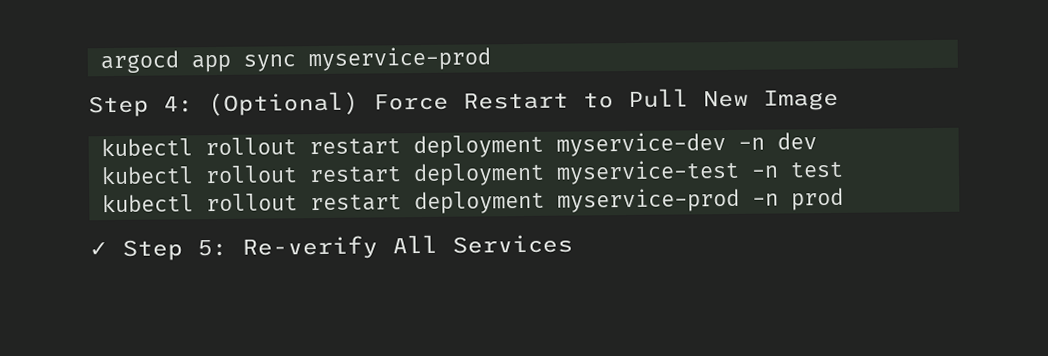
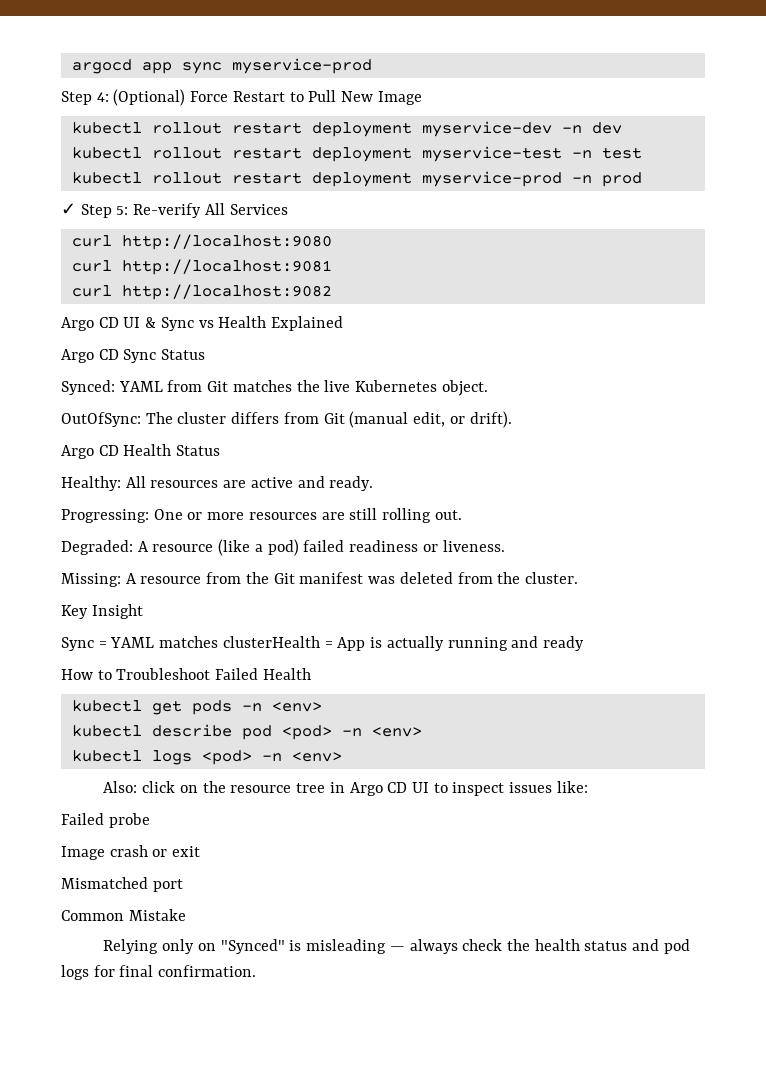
(573, 244) none -> [71,234,332,250] [71,259,332,275] [71,284,332,300] [61,316,344,331] [61,349,206,363] [61,380,488,396] [61,411,512,428] [61,444,221,459] [61,476,374,491] [61,508,462,523] [61,539,505,556] [61,572,578,587] [61,604,143,619] [61,636,584,651] [61,668,311,680] [71,700,322,715] [71,724,422,740] [71,750,342,765] [103,781,588,796] [61,813,150,828] [61,845,201,860] [61,877,183,892] [61,909,186,921] [103,939,690,954] [61,965,257,980] // curl http://localhost:9080 // curl http://localhost:9081 // curl http://localhost:9082 // Argo CD UI & Sync vs Health Explained // Argo CD Sync Status // Synced: YAML from Git matches the live Kubernetes object. // OutOfSync: The cluster differs from Git (manual edit, or drift). // Argo CD Health Status // Healthy: All resources are active and ready. // Progressing: One or more resources are still rolling out. // Degraded: A resource (like a pod) failed readiness or liveness. // Missing: A resource from the Git manifest was deleted from the cluster. // Key Insight // Sync = YAML matches clusterHealth = App is actually running and ready // How to Troubleshoot Failed Health // kubectl get pods -n <env> // kubectl describe pod <pod> -n <env> // kubectl logs <pod> -n <env> // Also: click on the resource tree in Argo CD UI to inspect issues like: // Failed probe // Image crash or exit // Mismatched port // Common Mistake // Relying only on "Synced" is misleading — always check the health status and pod logs for final confirmation.

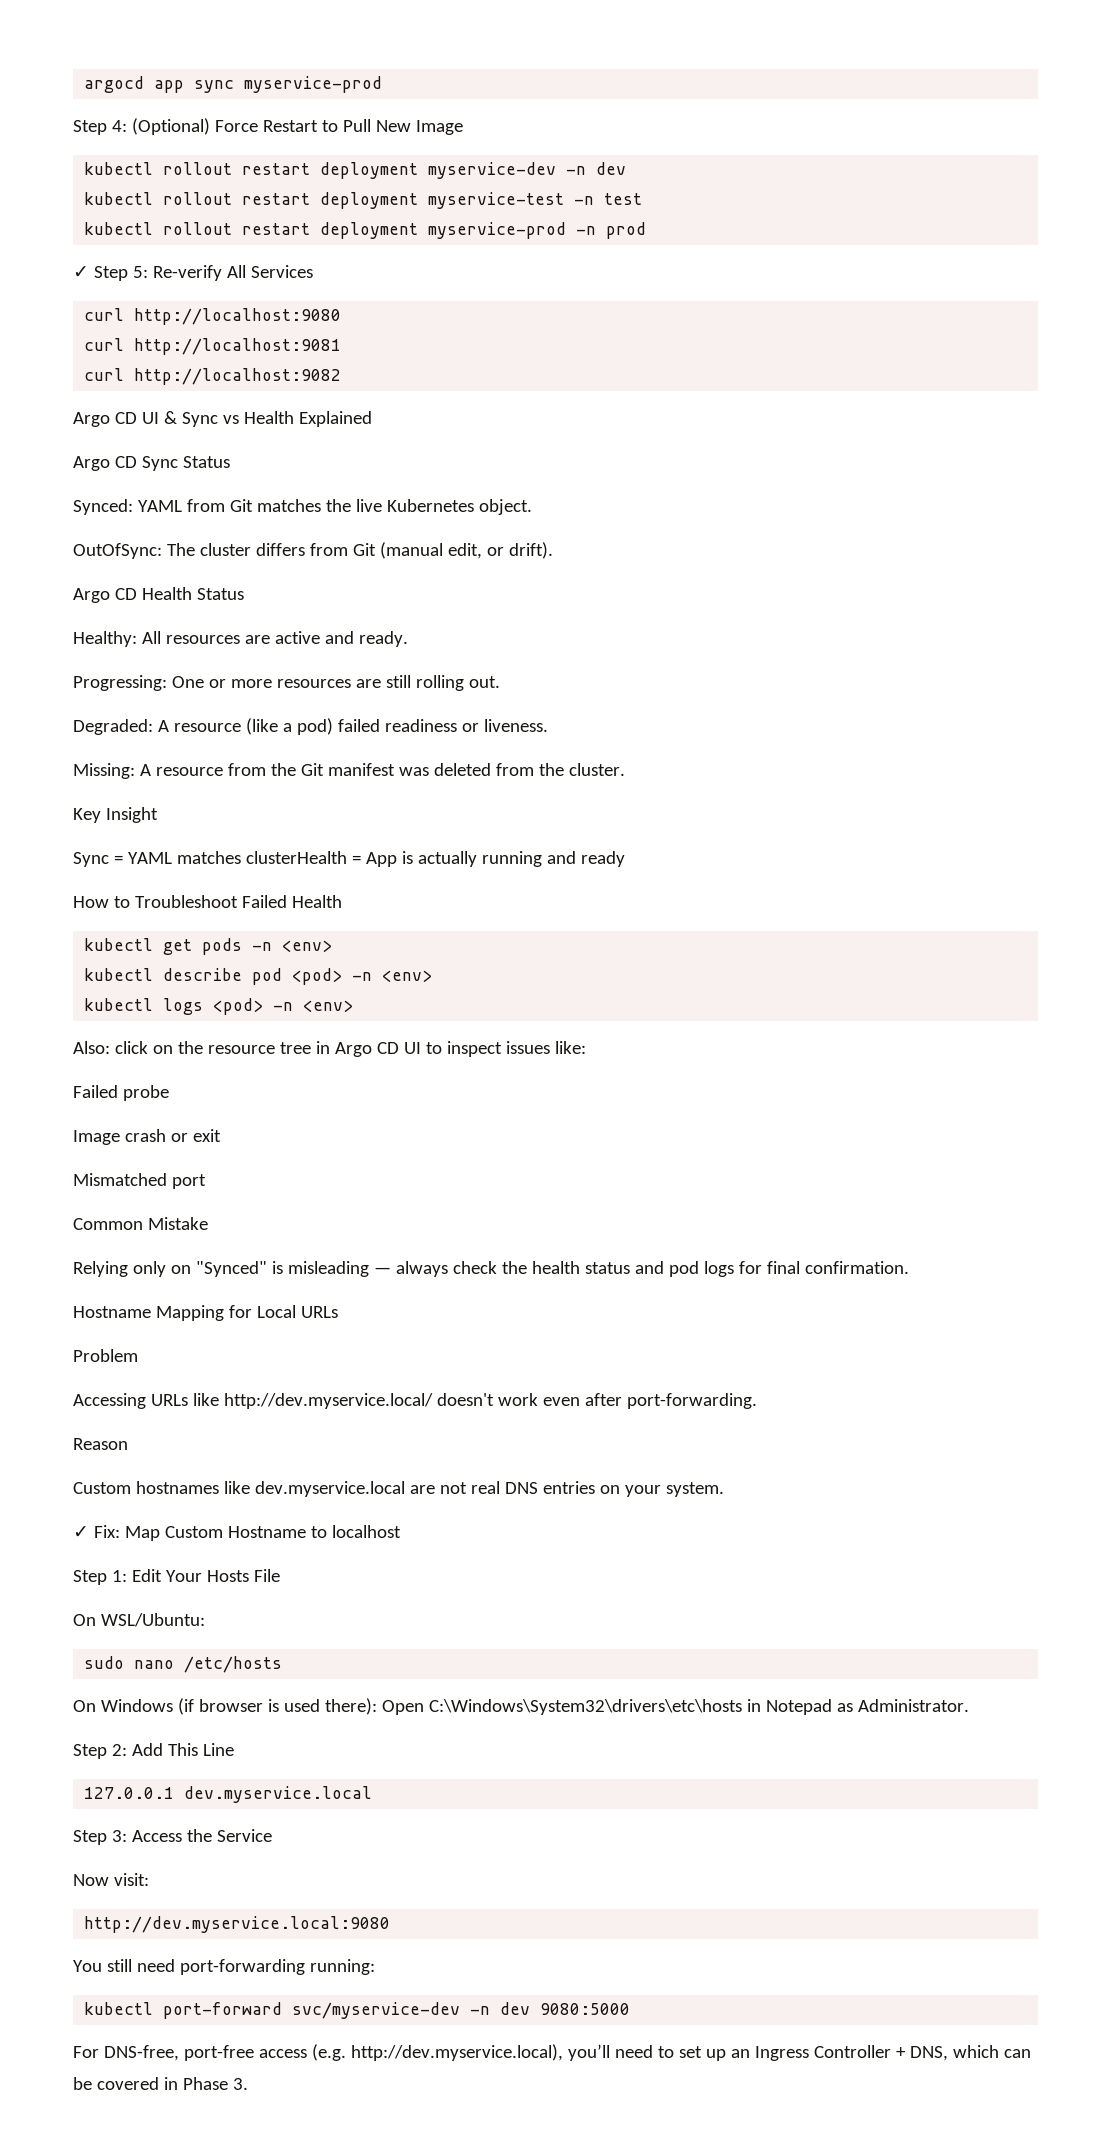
(257, 971) none -> [73,1305,338,1321] [73,1349,138,1362] [73,1393,757,1409] [73,1438,128,1450] [73,1481,724,1497] [73,1525,401,1541] [73,1569,280,1585] [73,1613,205,1627] [84,1656,283,1673] [73,1698,969,1715] [73,1743,234,1759] [84,1786,373,1803] [73,1829,272,1845] [73,1873,149,1886] [84,1916,391,1933] [73,1959,375,1975] [84,2002,631,2019] [73,2044,1031,2061] [73,2077,248,2090] // Hostname Mapping for Local URLs // Problem // Accessing URLs like http://dev.myservice.local/ doesn't work even after port-forwarding. // Reason // Custom hostnames like dev.myservice.local are not real DNS entries on your system. // ✓ Fix: Map Custom Hostname to localhost // Step 1: Edit Your Hosts File // On WSL/Ubuntu: // sudo nano /etc/hosts // On Windows (if browser is used there): Open C:\Windows\System32\drivers\etc\hosts in Notepad as Administrator. // Step 2: Add This Line // 127.0.0.1 dev.myservice.local // Step 3: Access the Service // Now visit: // http://dev.myservice.local:9080 // You still need port-forwarding running: // kubectl port-forward svc/myservice-dev -n dev 9080:5000 // For DNS-free, port-free access (e.g. http://dev.myservice.local), you’ll need to set up an Ingress Controller + DNS, which can be covered in Phase 3.

